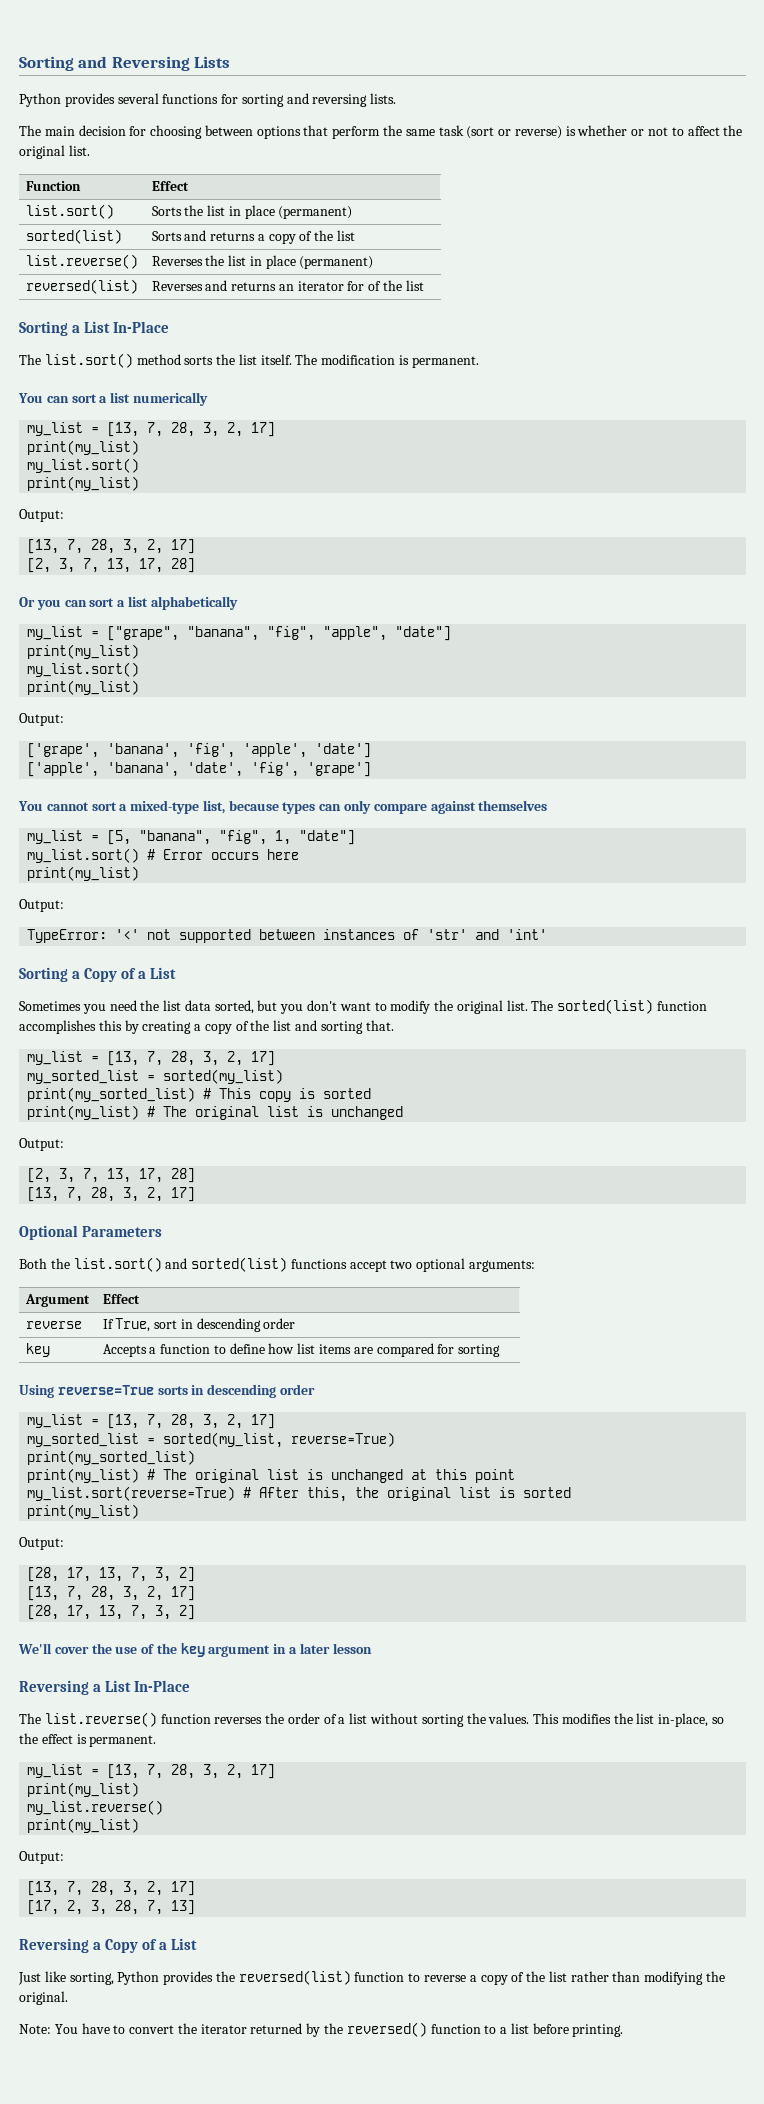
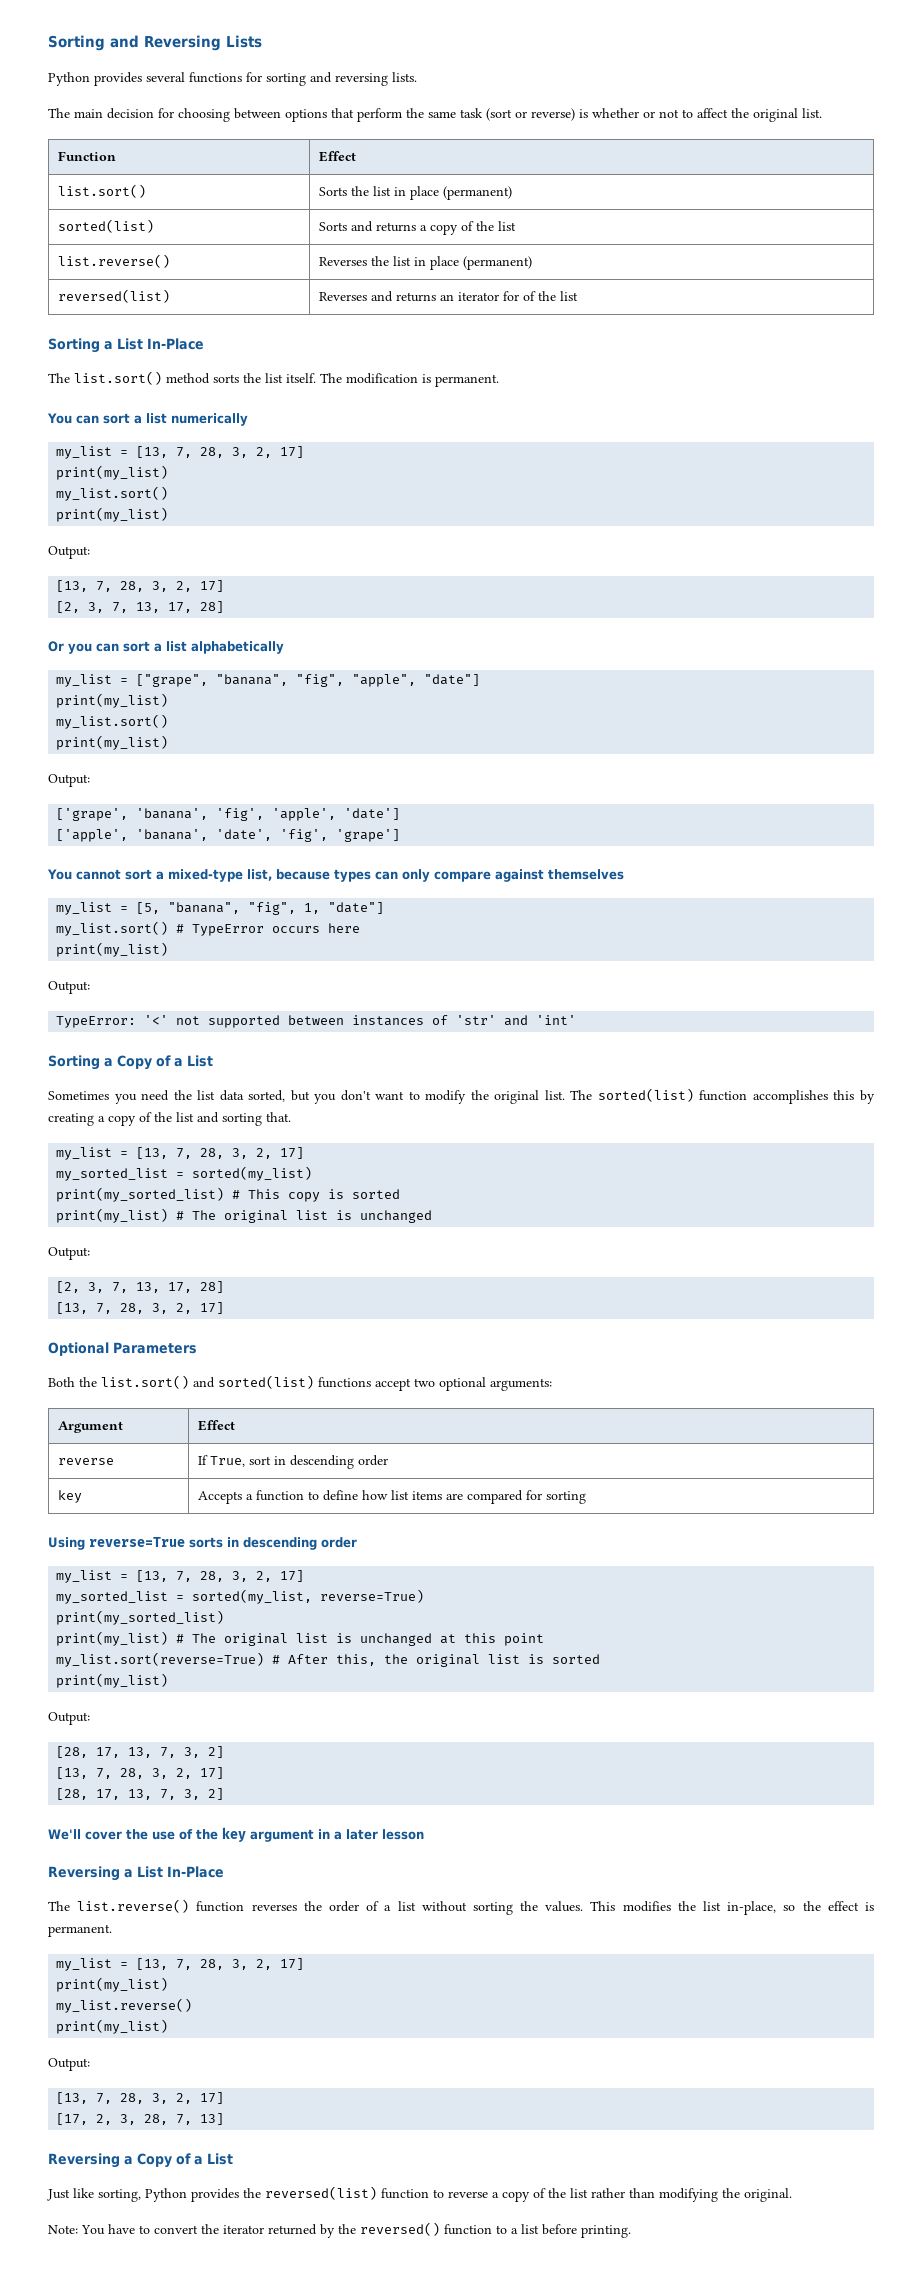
[163,849,204,860] Error -> [192,924,265,936] TypeError

